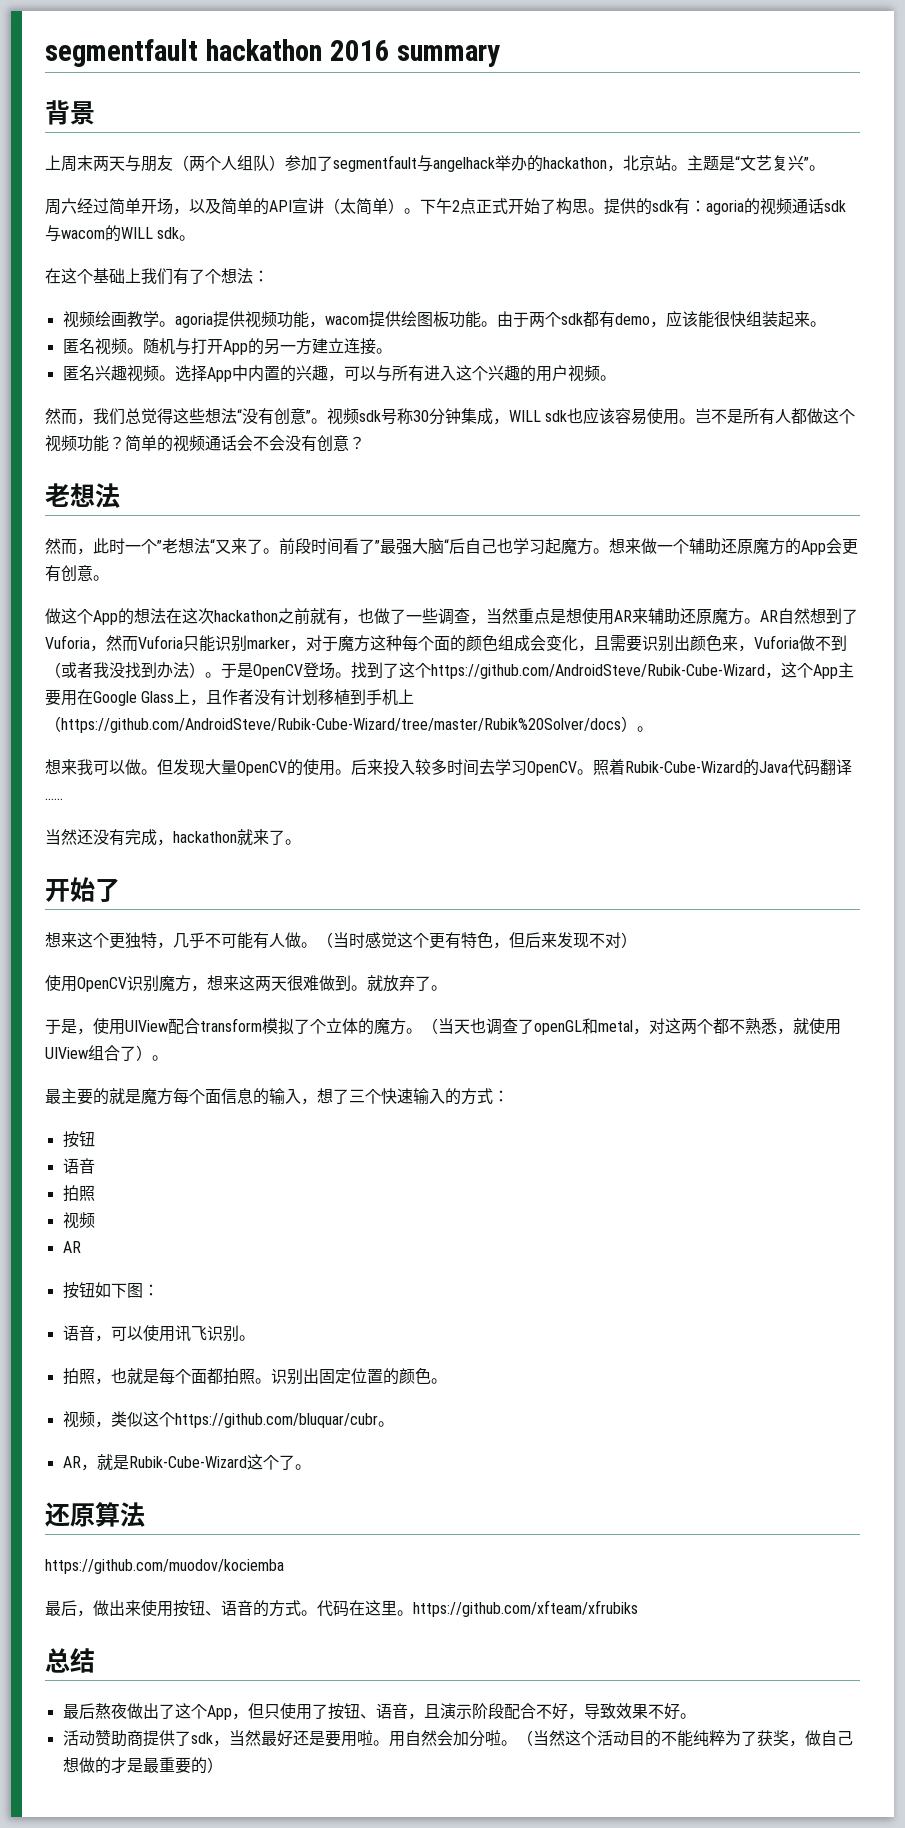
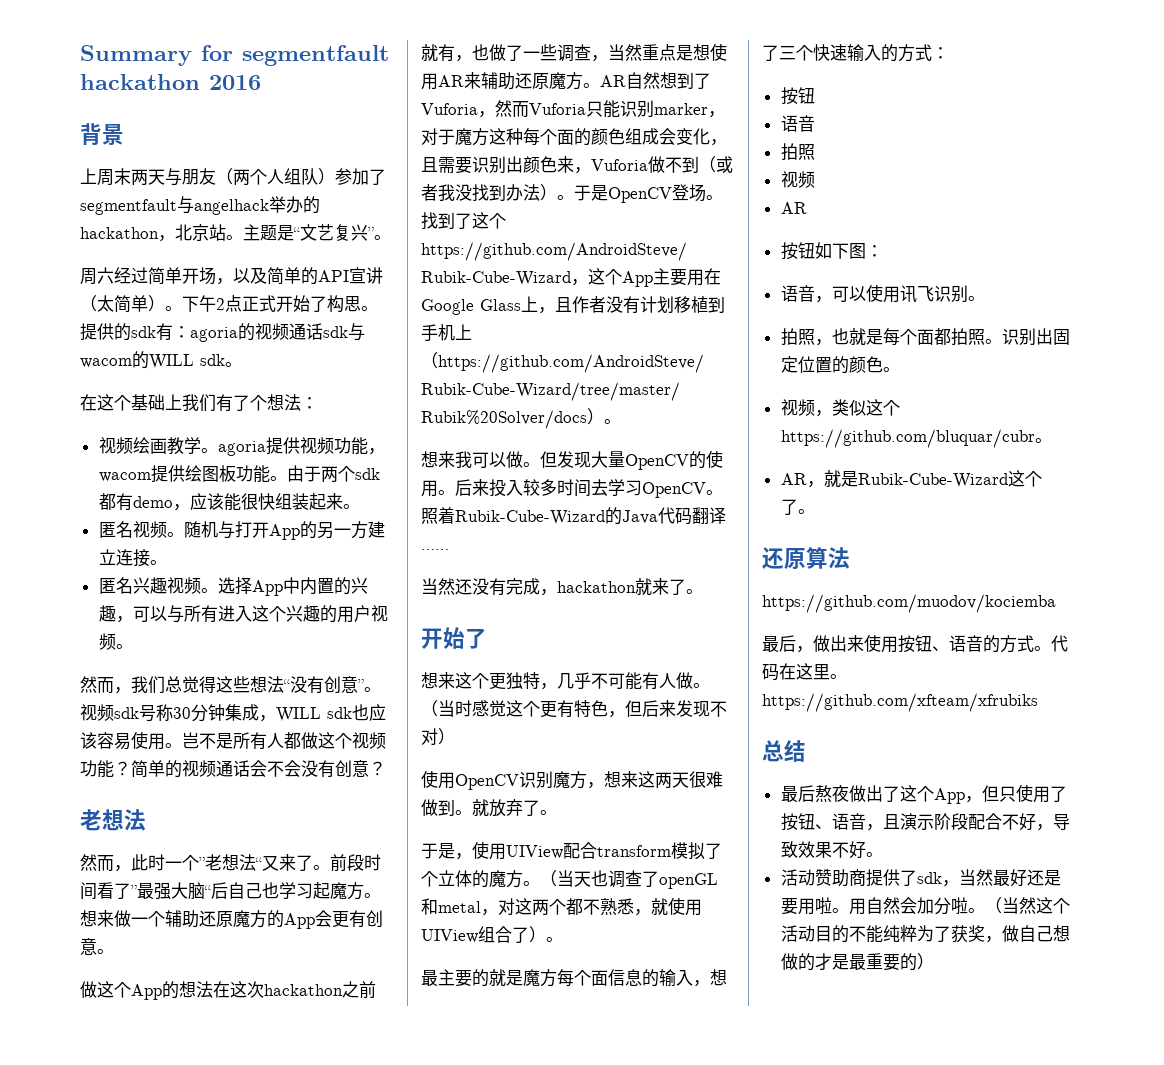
(45, 53) none -> [80,45,233,66] Summary for
[397,45,501,67] summary -> (261, 82) none

